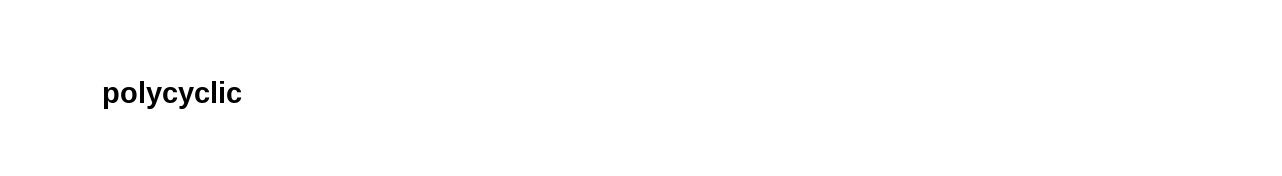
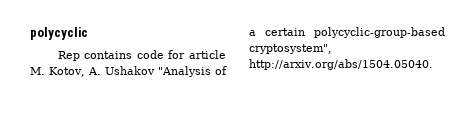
(242, 95) none -> [57,50,226,61] [30,66,227,77] [249,27,445,38] [249,44,332,54] [249,59,433,70] // Rep contains code for article M. Kotov, A. Ushakov "Analysis of a certain polycyclic-group-based cryptosystem", http://arxiv.org/abs/1504.05040.

